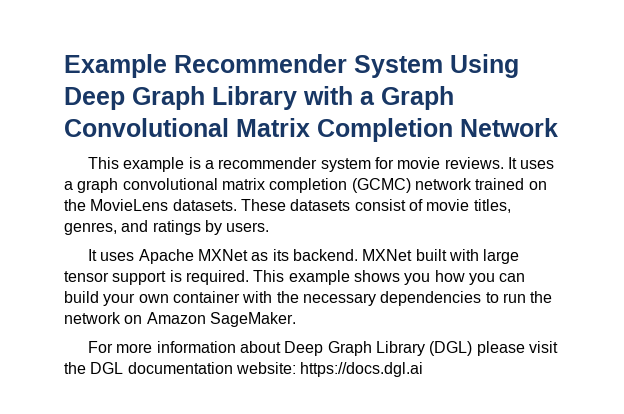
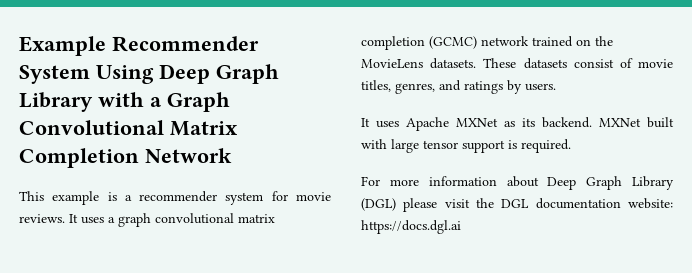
[253,270,526,285] [64,291,553,306] [64,312,296,327] This example shows you how you can build your own container with the necessary dependencies to run the network on Amazon SageMaker. -> (571, 146) none

